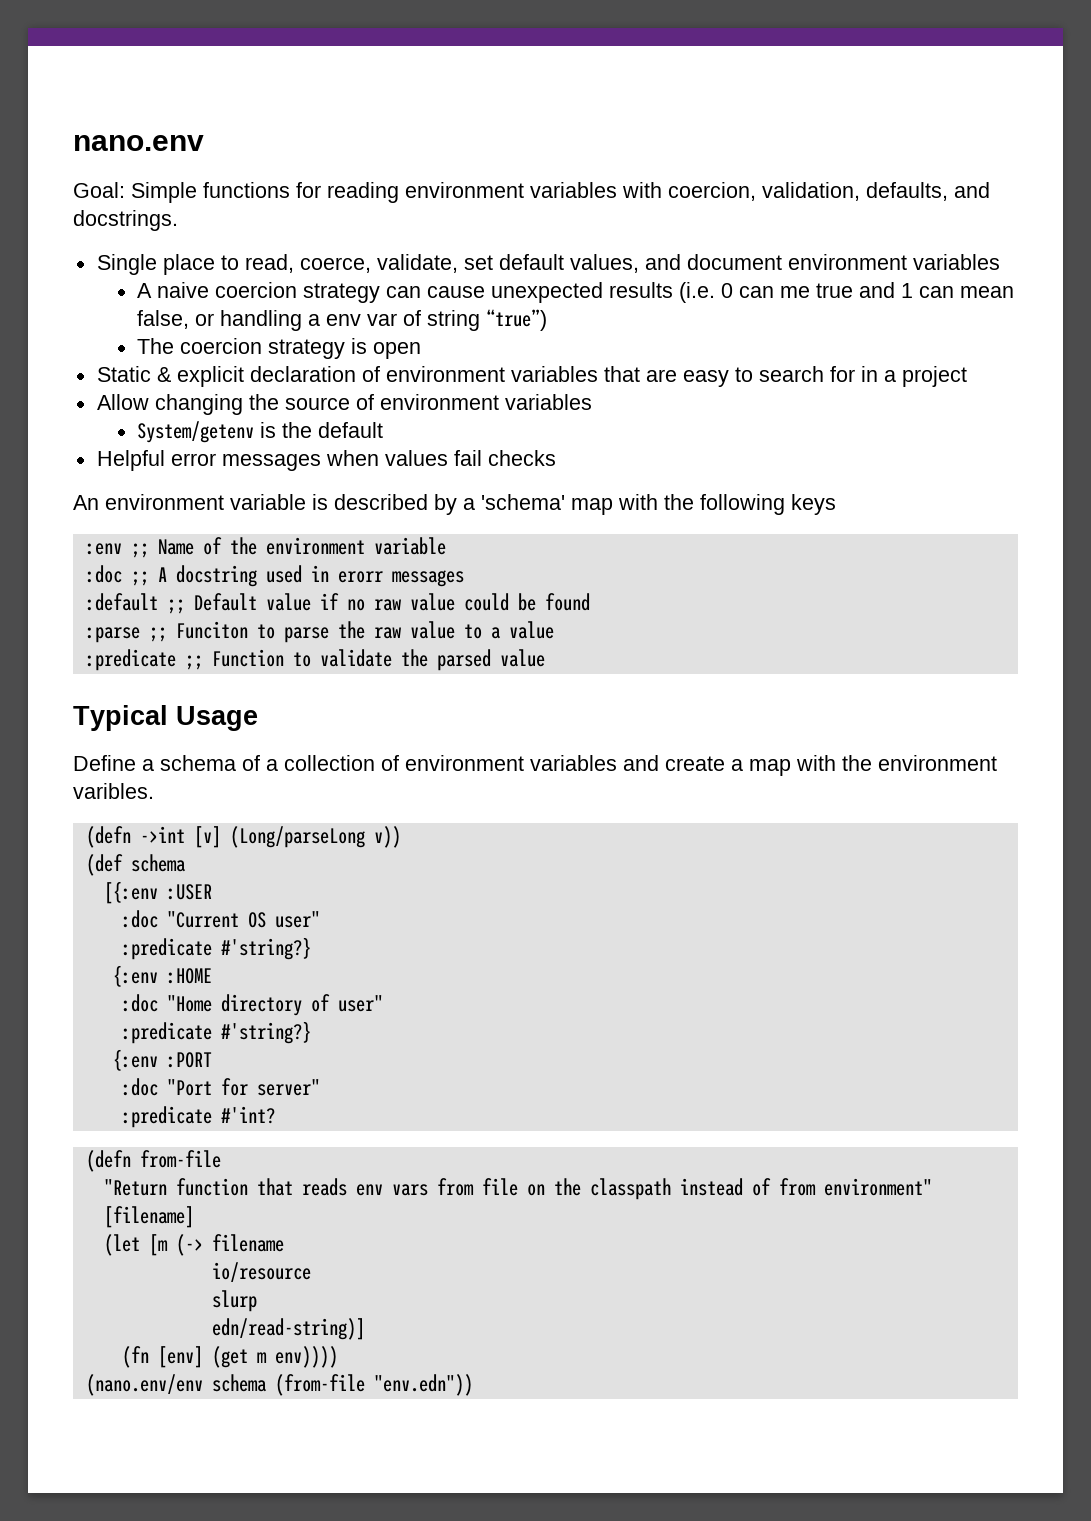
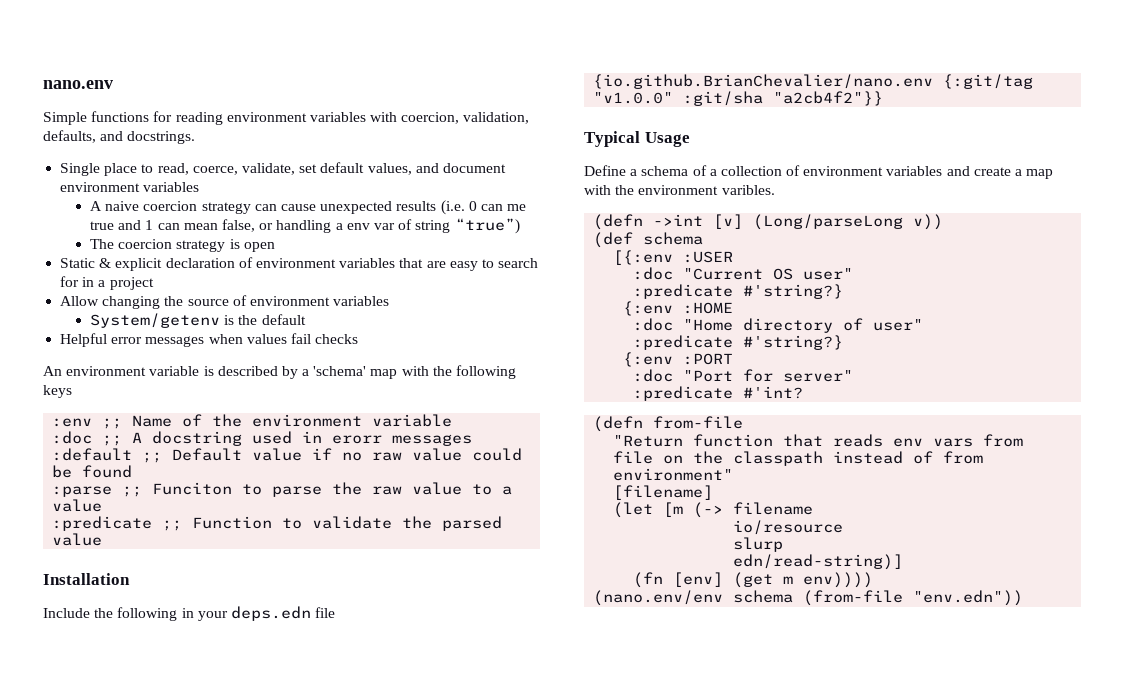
[73,182,125,198] Goal: -> (113, 84) none
(545, 658) none -> [43,573,130,585] [43,606,336,621] [593,74,1034,89] [593,91,884,106] // Installation // Include the following in your deps.edn file // {io.github.BrianChevalier/nano.env {:git/tag "v1.0.0" :git/sha "a2cb4f2"}}

